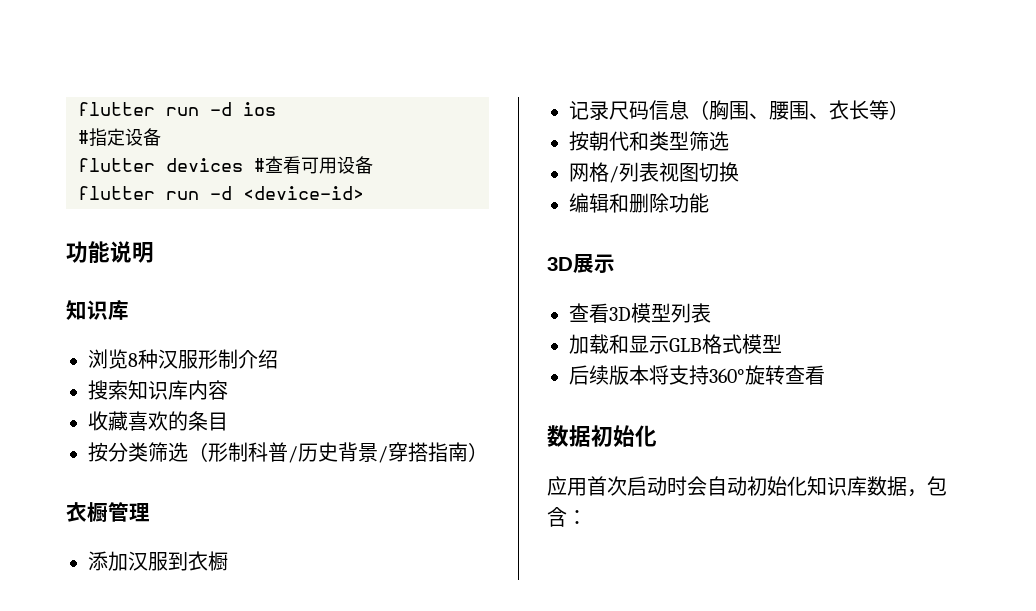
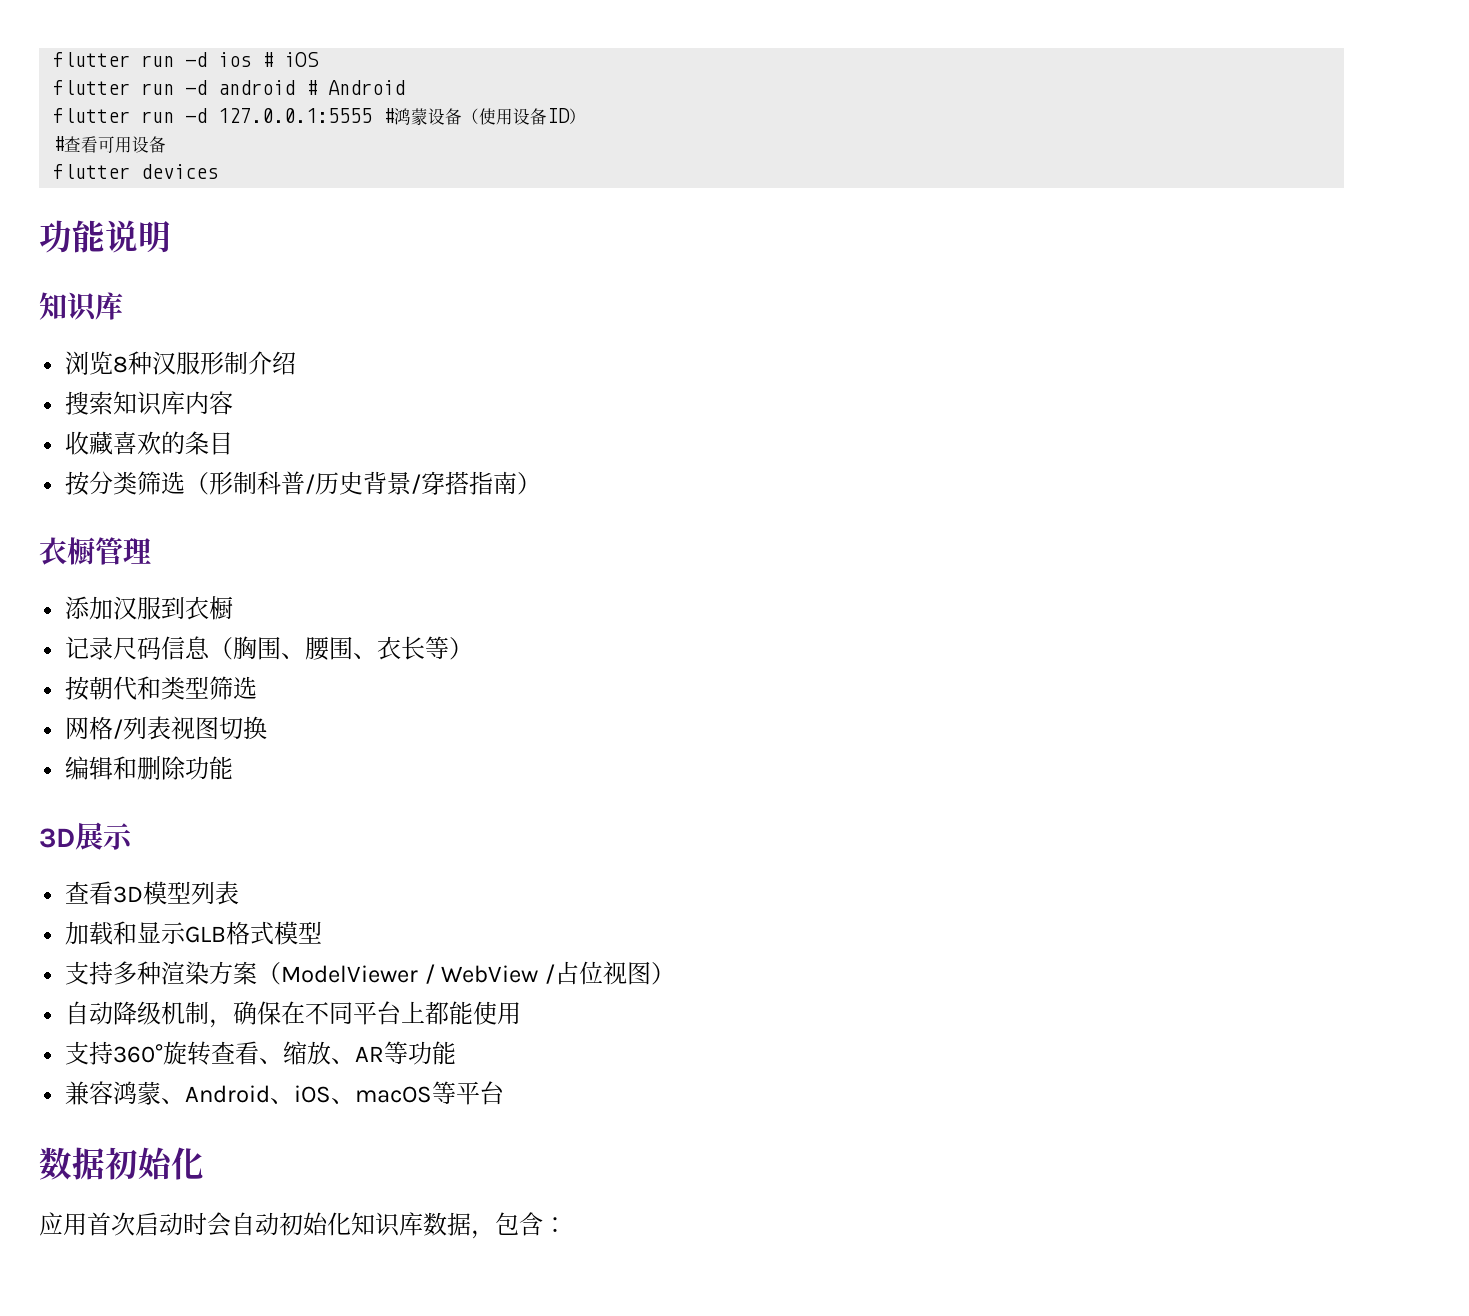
[78,128,161,147] [78,158,243,172] // #指定设备 // flutter devices -> [262,52,320,67] [53,80,406,95] [53,108,587,125] # iOS // flutter run -d android # Android // flutter run -d 127.0.0.1:5555 #鸿蒙设备（使用设备ID） //
[166,186,364,200] run -d <device-id> -> [141,164,219,179] devices
[569,365,825,385] 后续版本将支持360°旋转查看 -> [65,961,675,985] [65,1001,522,1028] [65,1041,457,1066] [65,1081,505,1105] 支持多种渲染方案（ModelViewer / WebView /占位视图） // 自动降级机制，确保在不同平台上都能使用 // 支持360°旋转查看、缩放、AR等功能 // 兼容鸿蒙、Android、iOS、macOS等平台

